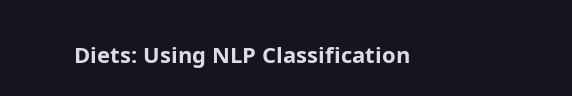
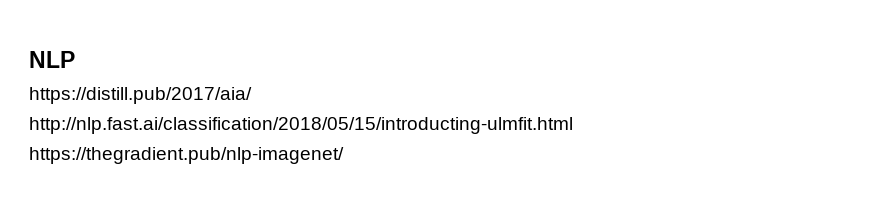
[74,47,206,68] Diets: Using -> (29, 59) none
[262,47,410,63] Classification -> [29,87,252,104] [29,117,573,134] [29,147,344,164] // https://distill.pub/2017/aia/ // http://nlp.fast.ai/classification/2018/05/15/introducting-ulmfit.html // https://thegradient.pub/nlp-imagenet/

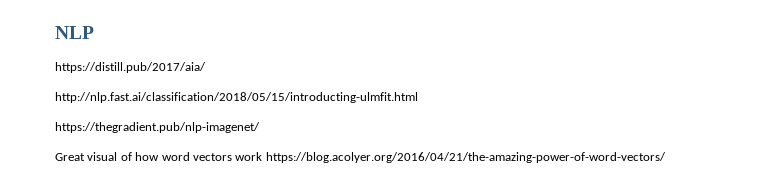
(344, 155) none -> [55,152,666,163] // Great visual of how word vectors work https://blog.acolyer.org/2016/04/21/the-amazing-power-of-word-vectors/

